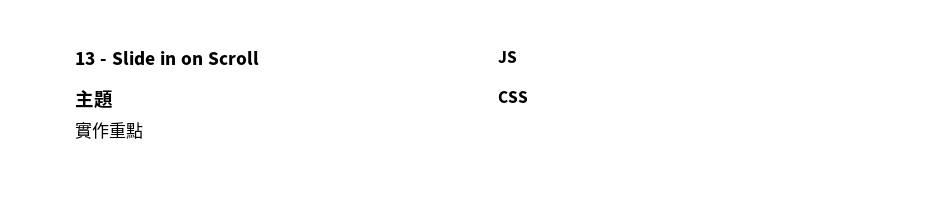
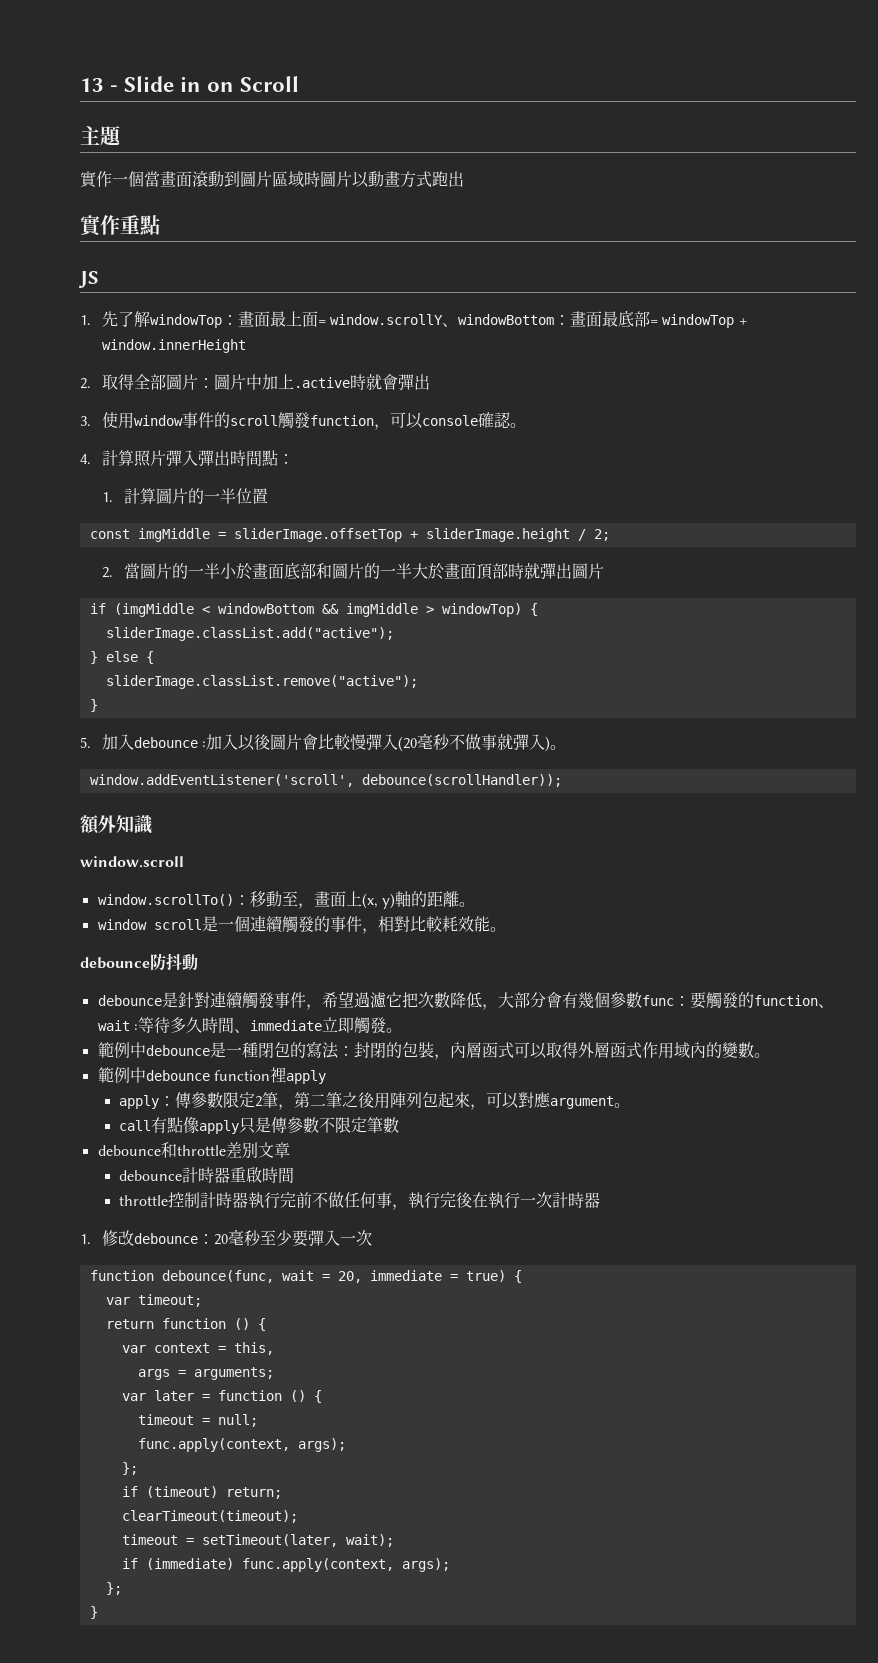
[109,122,143,139] [498,51,517,63] [498,91,528,103] 重點 // JS // CSS -> [112,170,464,188] [80,215,160,237] [78,271,99,288] [80,310,747,328] [101,339,246,353] [80,374,430,390] [80,412,526,430] [80,450,294,467] [101,488,268,504] [89,528,610,542] [101,562,604,580] [89,603,538,617] [105,627,394,641] [89,651,154,664] [105,675,418,689] [89,699,98,712] [80,733,567,752] [89,774,562,787] [79,815,153,834] [80,856,184,868] [97,891,475,909] [97,915,506,934] [80,953,198,971] [97,991,834,1010] [97,1017,402,1033] [97,1041,770,1060] [97,1067,326,1084] [119,1092,631,1110] [119,1117,400,1134] [97,1142,290,1158] [119,1167,295,1183] [119,1192,601,1210] [80,1229,372,1247] [89,1270,522,1283] [105,1294,202,1307] [105,1318,266,1331] [121,1342,274,1355] [137,1367,274,1380] [121,1390,322,1403] [137,1414,258,1427] [137,1438,346,1452] [121,1462,138,1475] [121,1486,282,1499] [121,1510,298,1523] [121,1534,394,1547] [121,1558,450,1572] [105,1582,122,1595] [89,1606,98,1619] 一個當畫面滾動到圖片區域時圖片以動畫方式跑出 // 實作重點 // JS // 1.先了解windowTop：畫面最上面= window.scrollY、windowBottom：畫面最底部= windowTop + window.innerHeight // 2.取得全部圖片：圖片中加上.active時就會彈出 // 3.使用window事件的scroll觸發function，可以console確認。 // 4.計算照片彈入彈出時間點： // 1.計算圖片的一半位置 // const imgMiddle = sliderImage.offsetTop + sliderImage.height / 2; // 2.當圖片的一半小於畫面底部和圖片的一半大於畫面頂部時就彈出圖片 // if (imgMiddle < windowBottom && imgMiddle > windowTop) { // sliderImage.classList.add("active"); // } else { // sliderImage.classList.remove("active"); // } // 5.加入debounce :加入以後圖片會比較慢彈入(20毫秒不做事就彈入)。 // window.addEventListener('scroll', debounce(scrollHandler)); // 額外知識 // window.scroll // window.scrollTo()：移動至，畫面上(x, y)軸的距離。 // window scroll是一個連續觸發的事件，相對比較耗效能。 // debounce防抖動 // debounce是針對連續觸發事件，希望過濾它把次數降低，大部分會有幾個參數func：要觸發的function、wait :等待多久時間、immediate立即觸發。 // 範例中debounce是一種閉包的寫法：封閉的包裝，內層函式可以取得外層函式作用域內的變數。 // 範例中debounce function裡apply // apply：傳參數限定2筆，第二筆之後用陣列包起來，可以對應argument。 // call有點像apply只是傳參數不限定筆數 // debounce和throttle差別文章 // debounce計時器重啟時間 // throttle控制計時器執行完前不做任何事，執行完後在執行一次計時器 // 1.修改debounce：20毫秒至少要彈入一次 // function debounce(func, wait = 20, immediate = true) { // var timeout; // return function () { // var context = this, // args = arguments; // var later = function () { // timeout = null; // func.apply(context, args); // }; // if (timeout) return; // clearTimeout(timeout); // timeout = setTimeout(later, wait); // if (immediate) func.apply(context, args); // }; // }

